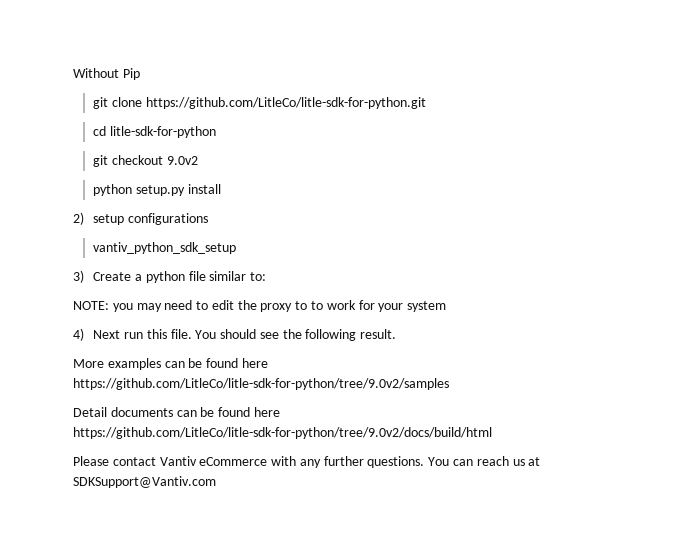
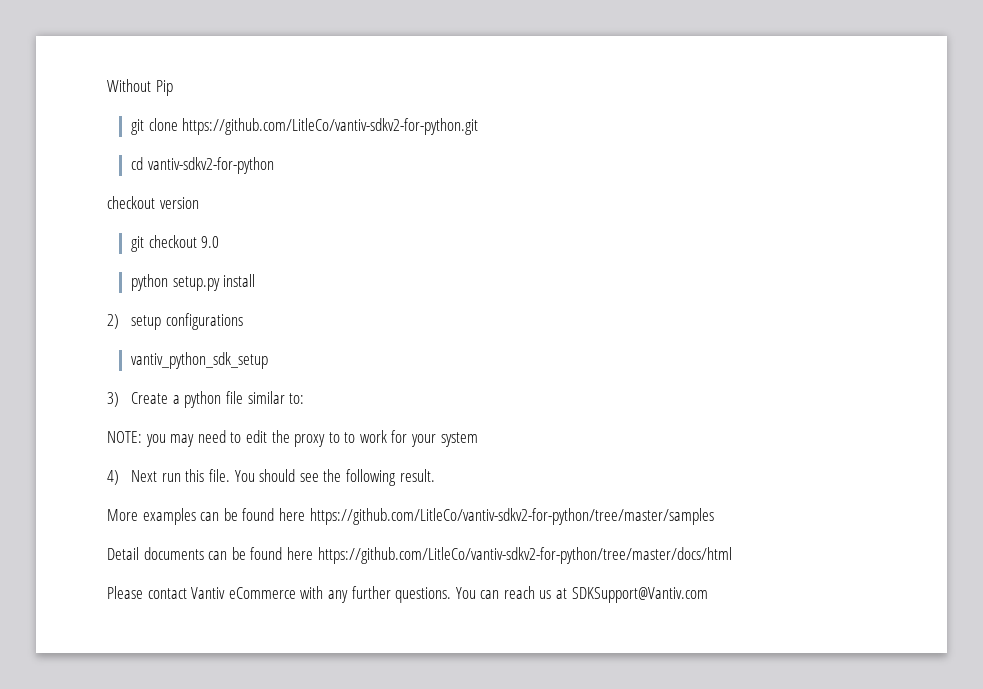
[145,97,426,109] https://github.com/LitleCo/litle-sdk-for-python.git -> [182,118,479,135] https://github.com/LitleCo/vantiv-sdkv2-for-python.git
[109,126,216,138] litle-sdk-for-python -> [147,157,274,174] [107,196,199,209] vantiv-sdkv2-for-python // checkout version
[166,156,198,165] 9.0v2 -> [201,236,220,248] 9.0
[73,378,449,390] https://github.com/LitleCo/litle-sdk-for-python/tree/9.0v2/samples -> [309,508,714,525] https://github.com/LitleCo/vantiv-sdkv2-for-python/tree/master/samples
[73,427,492,439] https://github.com/LitleCo/litle-sdk-for-python/tree/9.0v2/docs/build/html -> [317,547,732,564] https://github.com/LitleCo/vantiv-sdkv2-for-python/tree/master/docs/html

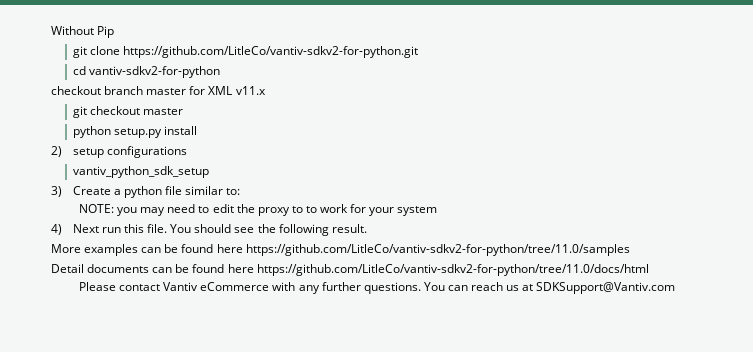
[159,197,199,209] version -> [104,86,266,95] branch master for XML v11.x
[201,236,220,248] 9.0 -> [143,108,184,115] master
[309,508,714,525] https://github.com/LitleCo/vantiv-sdkv2-for-python/tree/master/samples -> [245,244,630,256] https://github.com/LitleCo/vantiv-sdkv2-for-python/tree/11.0/samples
[317,547,732,564] https://github.com/LitleCo/vantiv-sdkv2-for-python/tree/master/docs/html -> [256,264,649,276] https://github.com/LitleCo/vantiv-sdkv2-for-python/tree/11.0/docs/html

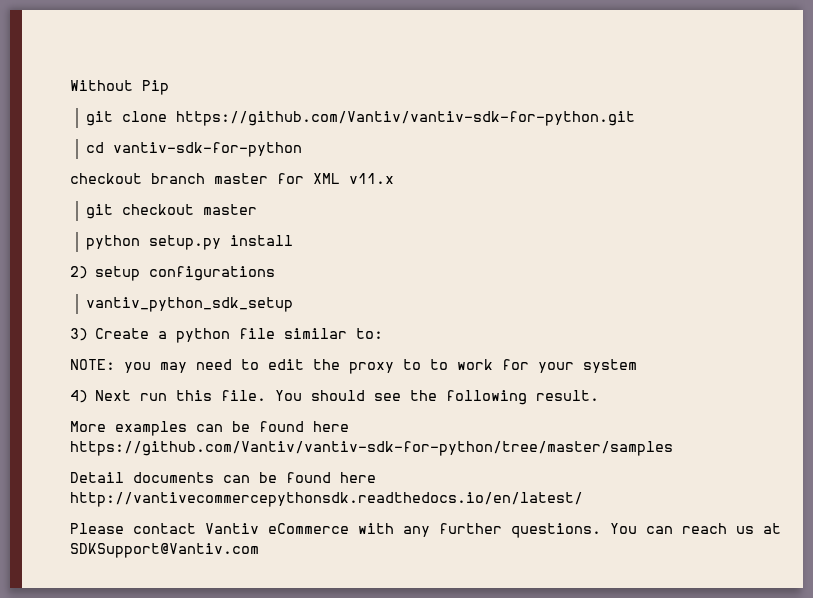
[123,46,419,58] https://github.com/LitleCo/vantiv-sdkv2-for-python.git -> [176,111,636,126] https://github.com/Vantiv/vantiv-sdk-for-python.git
[88,66,220,78] vantiv-sdkv2-for-python -> [113,142,303,157] vantiv-sdk-for-python
[245,244,630,256] https://github.com/LitleCo/vantiv-sdkv2-for-python/tree/11.0/samples -> [70,441,673,456] https://github.com/Vantiv/vantiv-sdk-for-python/tree/master/samples
[256,264,649,276] https://github.com/LitleCo/vantiv-sdkv2-for-python/tree/11.0/docs/html -> [70,492,583,507] http://vantivecommercepythonsdk.readthedocs.io/en/latest/

